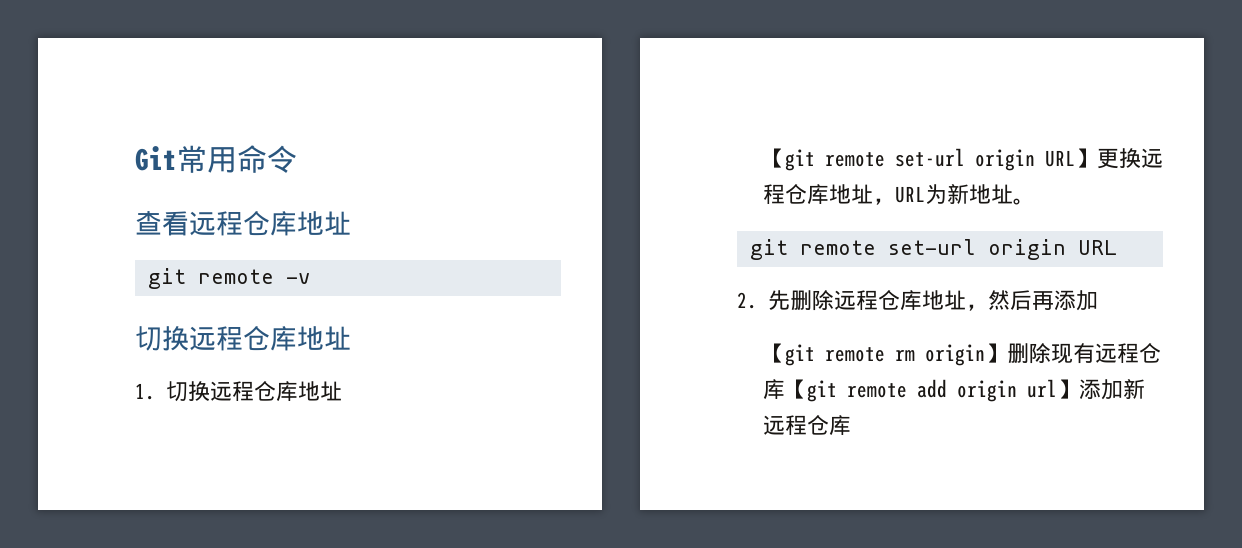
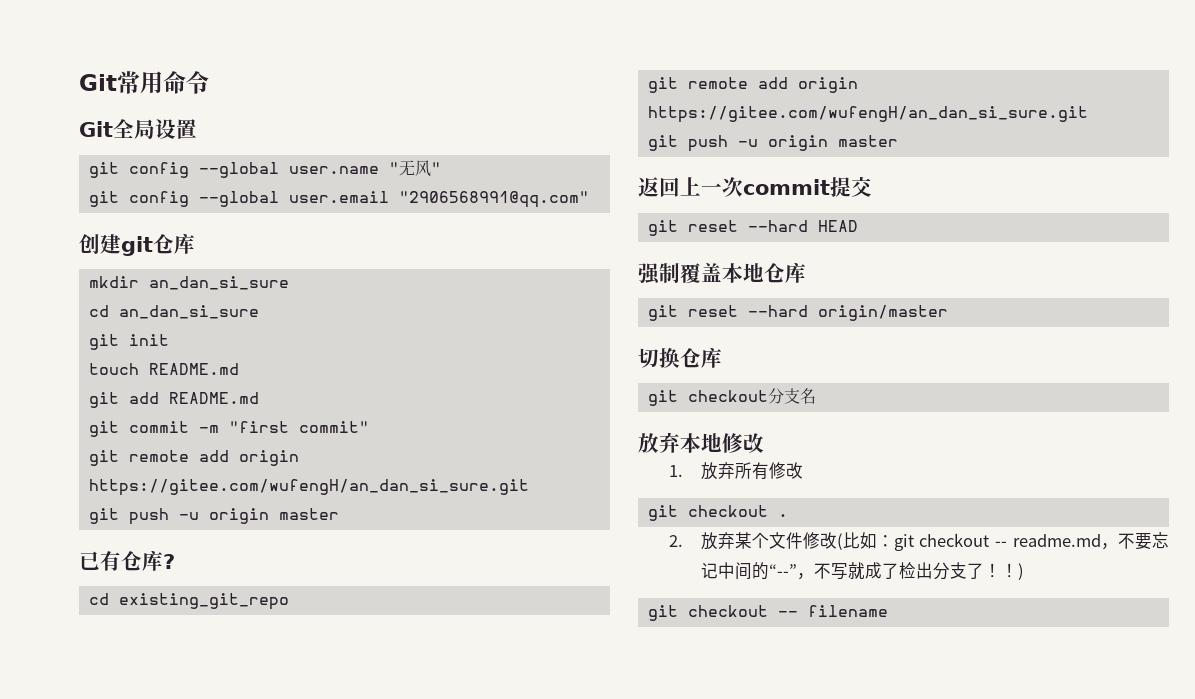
[135,211,351,236] [147,268,310,289] [135,326,351,351] [135,381,342,402] [762,148,1163,171] [762,184,1035,205] [749,239,1117,260] [737,290,1098,311] [762,343,1161,366] [762,379,1145,402] [762,415,851,435] 查看远程仓库地址 // git remote -v // 切换远程仓库地址 // 1.切换远程仓库地址 // 【git remote set-url origin URL】更换远程仓库地址，URL为新地址。 // git remote set-url origin URL // 2.先删除远程仓库地址，然后再添加 // 【git remote rm origin】删除现有远程仓库【git remote add origin url】添加新远程仓库 -> [79,119,197,139] [88,160,441,178] [88,191,589,208] [79,233,195,256] [88,276,289,290] [88,305,259,319] [88,334,169,350] [88,363,239,375] [88,392,259,408] [88,421,369,437] [88,450,299,466] [88,479,529,496] [88,508,339,525] [79,550,175,571] [88,593,289,610] [647,77,858,93] [647,106,1088,123] [647,135,898,152] [638,177,872,197] [647,220,858,236] [638,262,806,285] [647,305,948,321] [638,347,722,368] [647,388,816,406] [638,432,764,453] [669,462,803,480] [647,505,788,521] [669,532,1169,551] [700,562,1024,580] [647,605,888,621] Git全局设置 // git config --global user.name "无风" // git config --global user.email "2906568991@qq.com" // 创建git仓库 // mkdir an_dan_si_sure // cd an_dan_si_sure // git init // touch README.md // git add README.md // git commit -m "first commit" // git remote add origin https://gitee.com/wufengH/an_dan_si_sure.git // git push -u origin master // 已有仓库? // cd existing_git_repo // git remote add origin https://gitee.com/wufengH/an_dan_si_sure.git // git push -u origin master // 返回上一次commit提交 // git reset --hard HEAD // 强制覆盖本地仓库 // git reset --hard origin/master // 切换仓库 // git checkout分支名 // 放弃本地修改 // 1.放弃所有修改 // git checkout . // 2.放弃某个文件修改(比如：git checkout -- readme.md，不要忘记中间的“--”，不写就成了检出分支了！！) // git checkout -- filename

